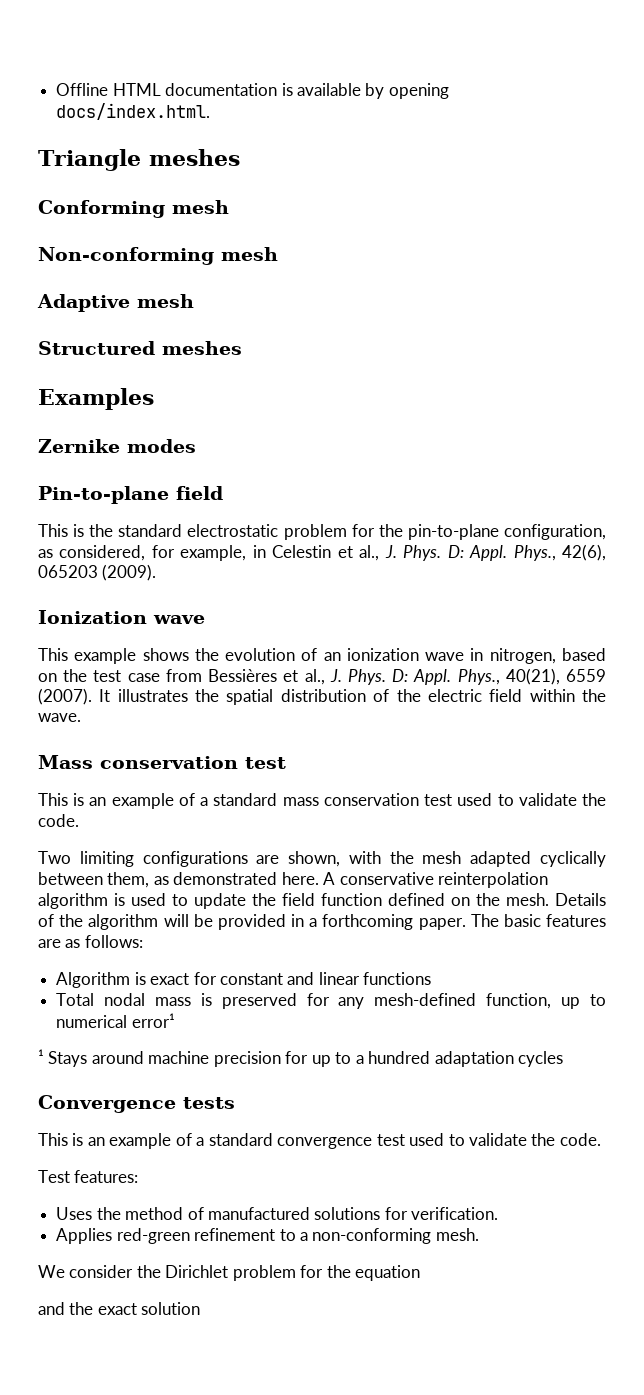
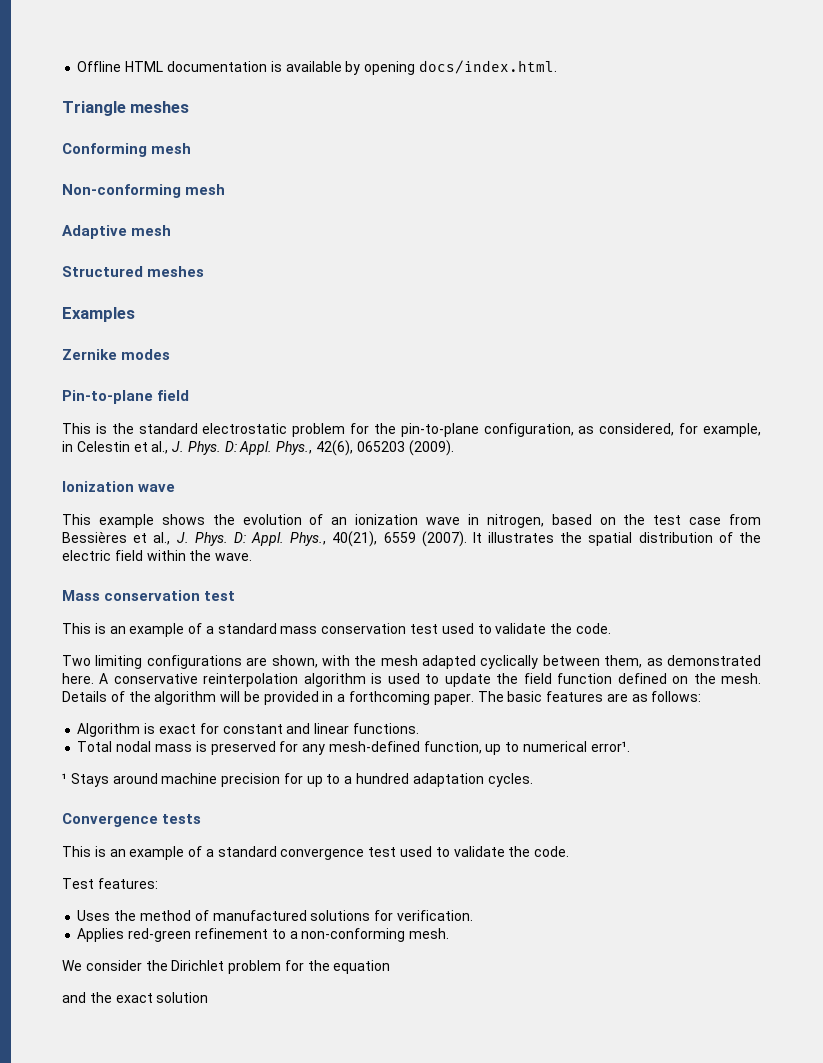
[363,972,432,985] functions -> [352,723,419,734] functions.
[131,1013,175,1028] error¹ -> [590,741,630,752] error¹.
[518,1051,564,1067] cycles -> [487,773,533,787] cycles.

